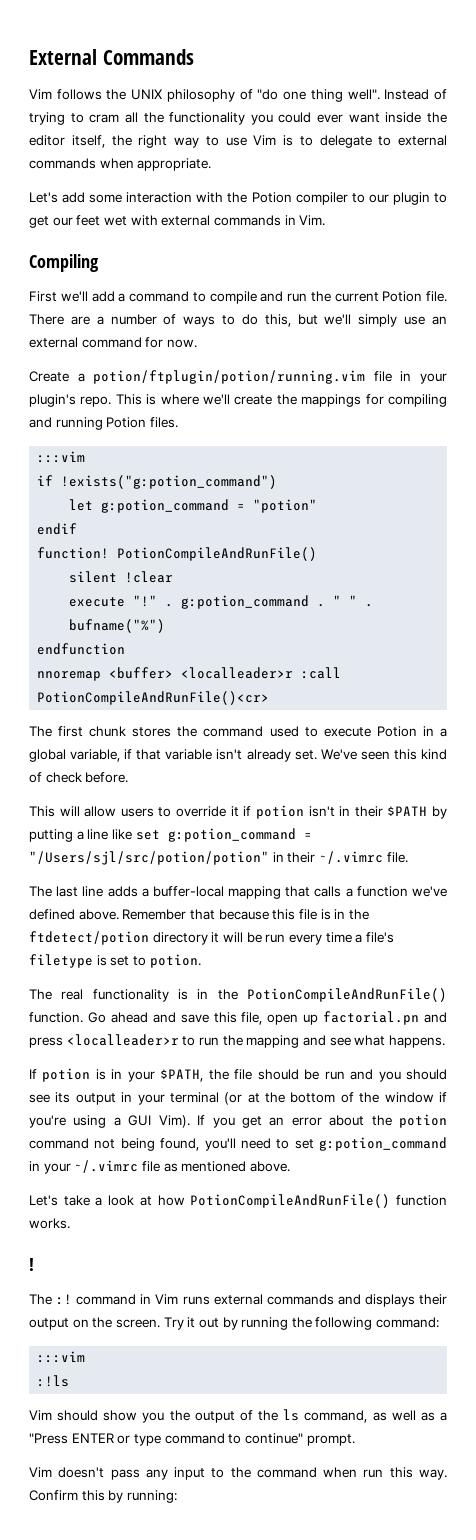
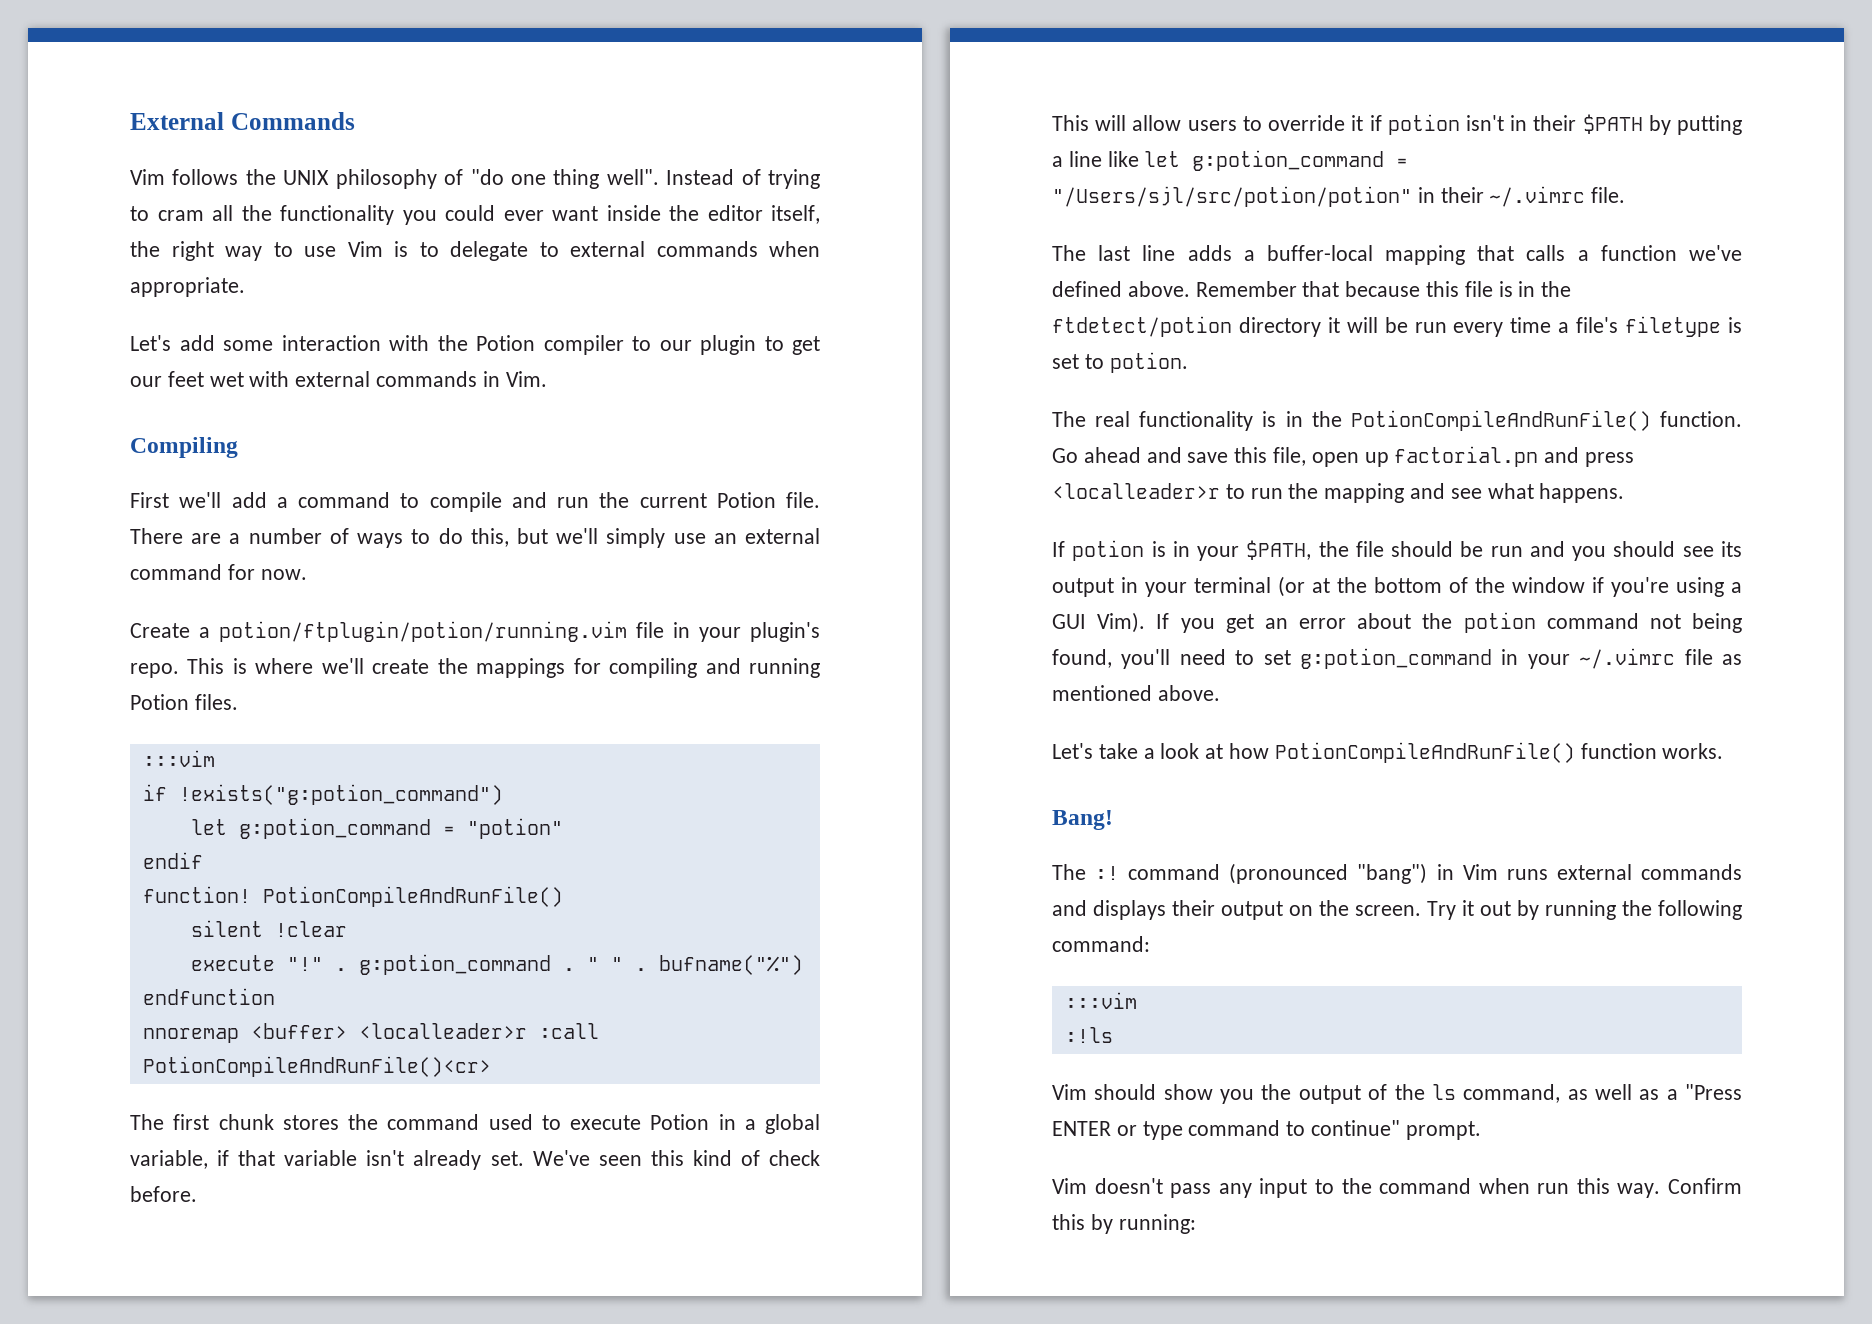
[135,830,160,840] set -> [1144,151,1181,167] let
[29,1258,34,1271] ! -> [1052,810,1113,830] Bang!
(137, 1299) none -> [1229,863,1428,884] (pronounced "bang")

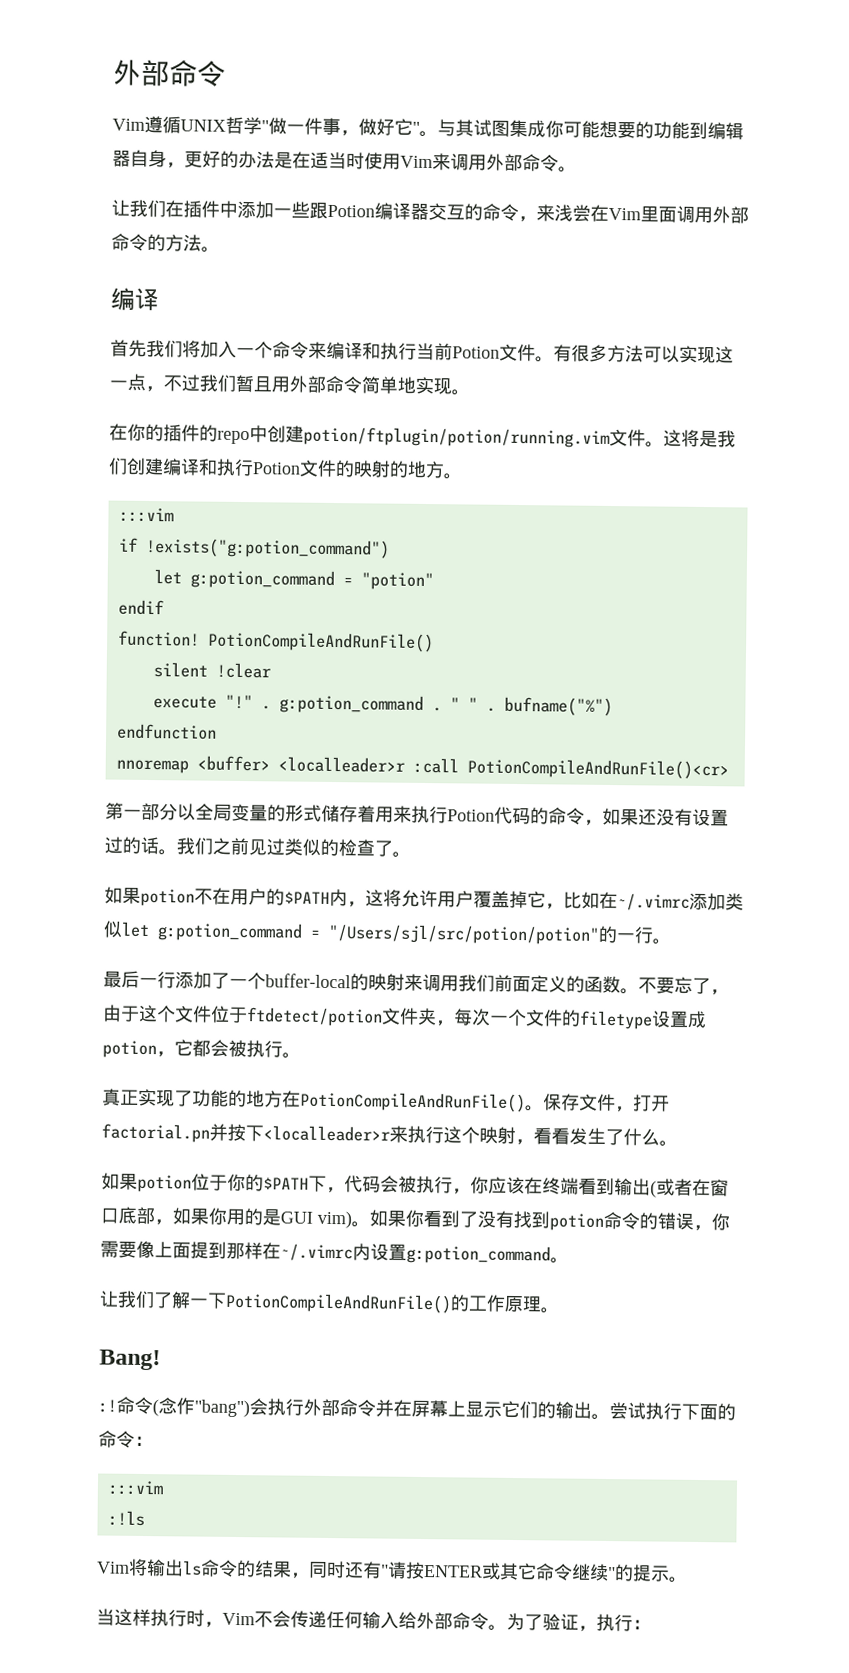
[130,112,355,130] [130,169,820,189] [130,205,820,225] [130,241,820,261] [130,277,245,297] [130,335,820,355] [130,371,547,387] [130,437,238,458] [130,492,820,512] [130,528,820,548] [130,564,307,580] [130,621,820,642] [130,658,820,678] [130,694,238,710] External Commands // Vim follows the UNIX philosophy of "do one thing well". Instead of trying to cram all the functionality you could ever want inside the editor itself, the right way to use Vim is to delegate to external commands when appropriate. // Let's add some interaction with the Potion compiler to our plugin to get our feet wet with external commands in Vim. // Compiling // First we'll add a command to compile and run the current Potion file. There are a number of ways to do this, but we'll simply use an external command for now. // Create a potion/ftplugin/potion/running.vim file in your plugin's repo. This is where we'll create the mappings for compiling and running Potion files. -> [113,59,226,87] [112,115,744,140] [112,149,577,173] [111,199,749,224] [111,233,220,253] [110,287,159,312] [110,339,734,364] [109,373,470,396] [109,423,736,448] [108,457,462,480] 外部命令 // Vim遵循UNIX哲学"做一件事，做好它"。与其试图集成你可能想要的功能到编辑器自身，更好的办法是在适当时使用Vim来调用外部命令。 // 让我们在插件中添加一些跟Potion编译器交互的命令，来浅尝在Vim里面调用外部命令的方法。 // 编译 // 首先我们将加入一个命令来编译和执行当前Potion文件。有很多方法可以实现这一点，不过我们暂且用外部命令简单地实现。 // 在你的插件的repo中创建potion/ftplugin/potion/running.vim文件。这将是我们创建编译和执行Potion文件的映射的地方。
[130,1114,820,1134] [130,1150,821,1170] [130,1186,197,1202] [1052,114,1742,135] [1052,150,1409,171] [1052,186,1626,207] [1052,245,1742,265] [1052,281,1572,297] [1052,316,1742,337] [1052,352,1188,373] [1052,410,1742,431] [1052,446,1635,467] [1052,483,1625,503] [1052,540,1742,561] [1052,576,1742,597] [1052,612,1742,633] [1052,648,1742,669] [1052,685,1220,701] [1052,742,1724,763] [1052,810,1113,830] [1052,863,1742,884] [1052,900,1742,920] [1052,936,1150,952] [1064,992,1137,1009] [1064,1027,1113,1043] [1052,1084,1742,1104] [1052,1120,1481,1140] [1052,1178,1742,1198] [1052,1214,1196,1234] The first chunk stores the command used to execute Potion in a global variable, if that variable isn't already set. We've seen this kind of check before. // This will allow users to override it if potion isn't in their $PATH by putting a line like let g:potion_command = "/Users/sjl/src/potion/potion" in their ~/.vimrc file. // The last line adds a buffer-local mapping that calls a function we've defined above. Remember that because this file is in the ftdetect/potion directory it will be run every time a file's filetype is set to potion. // The real functionality is in the PotionCompileAndRunFile() function. Go ahead and save this file, open up factorial.pn and press <localleader>r to run the mapping and see what happens. // If potion is in your $PATH, the file should be run and you should see its output in your terminal (or at the bottom of the window if you're using a GUI Vim). If you get an error about the potion command not being found, you'll need to set g:potion_command in your ~/.vimrc file as mentioned above. // Let's take a look at how PotionCompileAndRunFile() function works. // Bang! // The :! command (pronounced "bang") in Vim runs external commands and displays their output on the screen. Try it out by running the following command: // :::vim // :!ls // Vim should show you the output of the ls command, as well as a "Press ENTER or type command to continue" prompt. // Vim doesn't pass any input to the command when run this way. Confirm this by running: -> [105,802,729,827] [104,836,411,858] [104,886,744,911] [103,920,671,945] [103,970,729,996] [102,1004,707,1030] [102,1039,301,1059] [102,1088,670,1113] [101,1123,678,1147] [101,1172,729,1198] [100,1206,730,1232] [100,1240,569,1265] [99,1290,559,1314] [99,1349,161,1371] [98,1396,736,1421] [98,1430,153,1448] [107,1480,164,1496] [107,1510,145,1527] [97,1558,688,1583] [96,1608,651,1632] 第一部分以全局变量的形式储存着用来执行Potion代码的命令，如果还没有设置过的话。我们之前见过类似的检查了。 // 如果potion不在用户的$PATH内，这将允许用户覆盖掉它，比如在~/.vimrc添加类似let g:potion_command = "/Users/sjl/src/potion/potion"的一行。 // 最后一行添加了一个buffer-local的映射来调用我们前面定义的函数。不要忘了，由于这个文件位于ftdetect/potion文件夹，每次一个文件的filetype设置成potion，它都会被执行。 // 真正实现了功能的地方在PotionCompileAndRunFile()。保存文件，打开factorial.pn并按下<localleader>r来执行这个映射，看看发生了什么。 // 如果potion位于你的$PATH下，代码会被执行，你应该在终端看到输出(或者在窗口底部，如果你用的是GUI vim)。如果你看到了没有找到potion命令的错误，你需要像上面提到那样在~/.vimrc内设置g:potion_command。 // 让我们了解一下PotionCompileAndRunFile()的工作原理。 // Bang! // :!命令(念作"bang")会执行外部命令并在屏幕上显示它们的输出。尝试执行下面的命令： // :::vim // :!ls // Vim将输出ls命令的结果，同时还有"请按ENTER或其它命令继续"的提示。 // 当这样执行时，Vim不会传递任何输入给外部命令。为了验证，执行：

